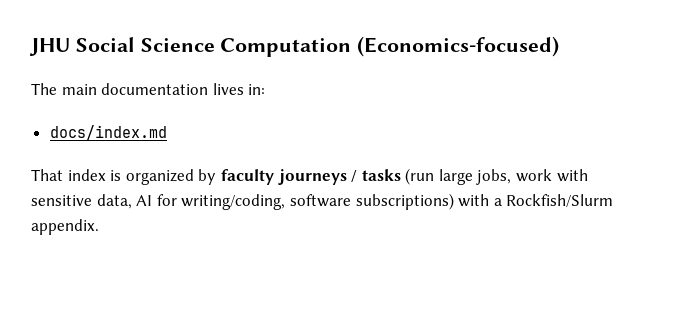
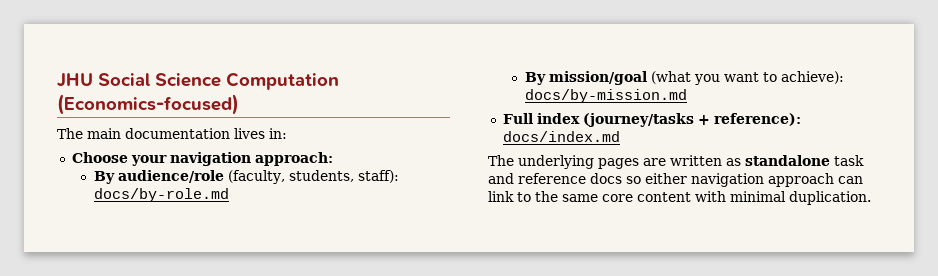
[49,125,167,140] [31,168,588,185] [31,193,614,210] [31,219,99,235] docs/index.md // That index is organized by faculty journeys / tasks (run large jobs, work with sensitive data, AI for writing/coding, software subscriptions) with a Rockfish/Slurm appendix. -> [71,152,333,166] [93,170,399,184] [93,188,229,202] [524,71,844,85] [524,89,687,103] [502,113,801,127] [502,131,620,142] [488,155,864,169] [488,173,863,187] [488,191,871,205] Choose your navigation approach: // By audience/role (faculty, students, staff): docs/by-role.md // By mission/goal (what you want to achieve): docs/by-mission.md // Full index (journey/tasks + reference): docs/index.md // The underlying pages are written as standalone task and reference docs so either navigation approach can link to the same core content with minimal duplication.

